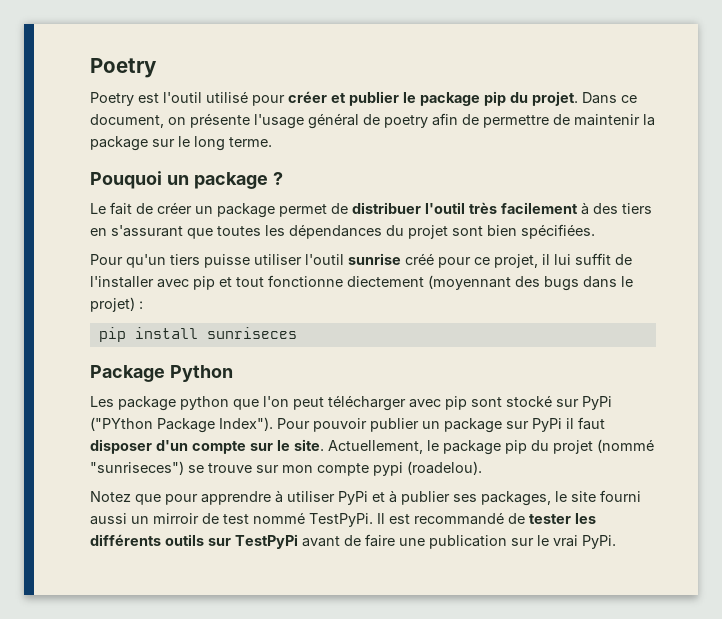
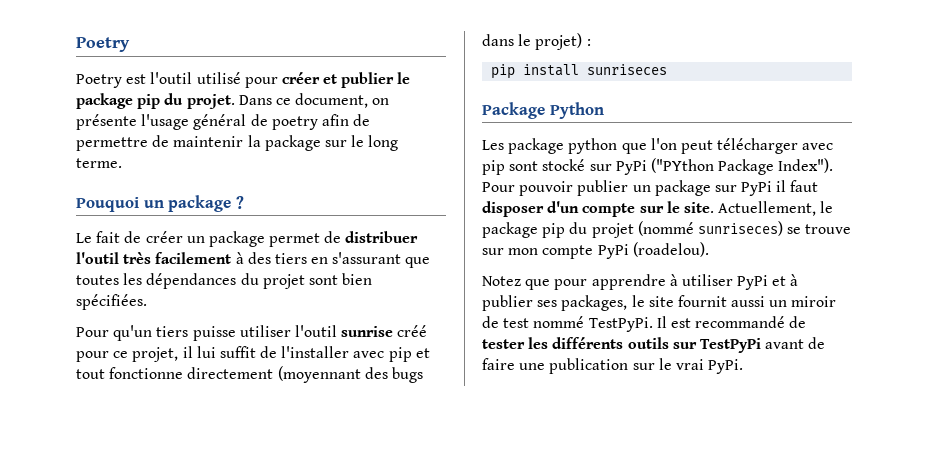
[347,276,424,287] diectement -> [187,367,274,379] directement
[90,461,184,475] "sunriseces") -> [697,221,783,236] sunriseces)
[373,462,403,476] pypi -> [597,244,629,259] PyPi
[600,490,641,502] fourni -> [677,295,727,307] fournit
[153,513,199,524] mirroir -> [791,296,837,307] miroir

